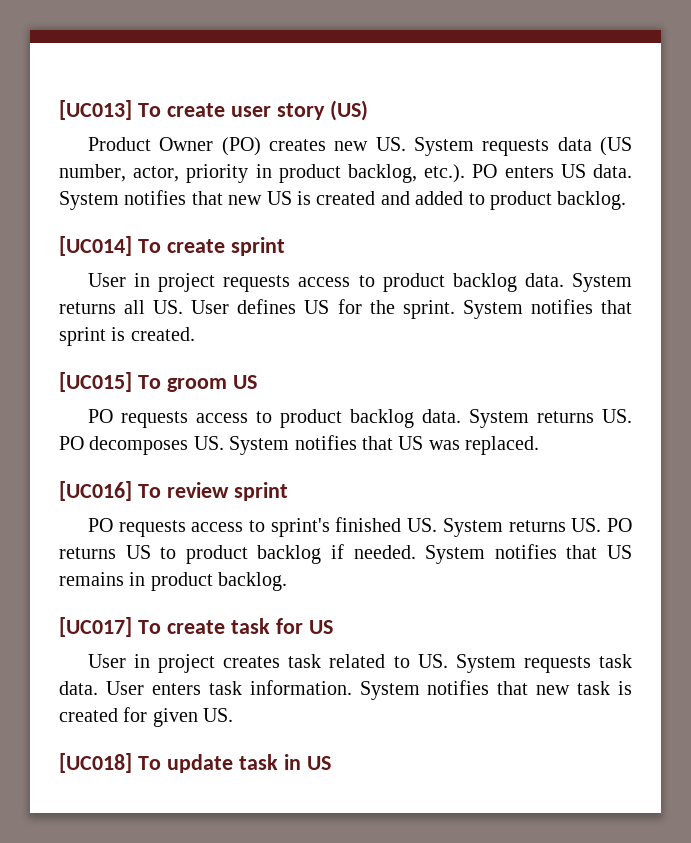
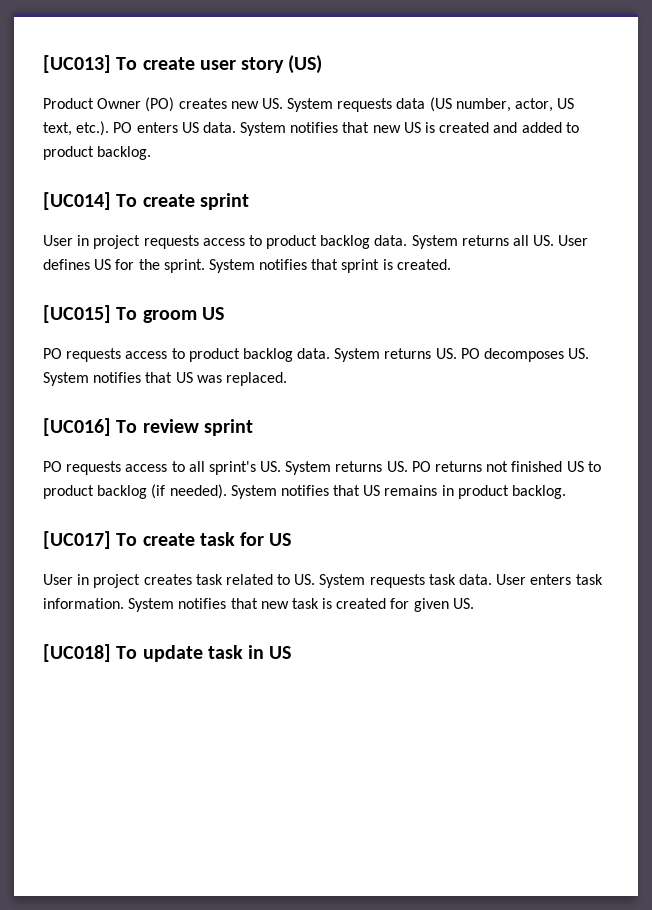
[186,164,417,183] priority in product backlog, -> [557,98,575,109] [43,122,72,136] US text,
[270,517,402,537] sprint's finished -> [188,461,256,475] all sprint's
(116, 553) none -> [486,461,563,472] not finished
[331,544,416,559] if needed. -> [151,484,227,499] (if needed).

